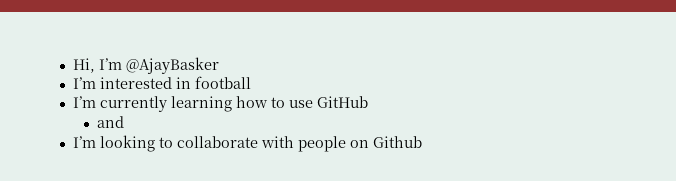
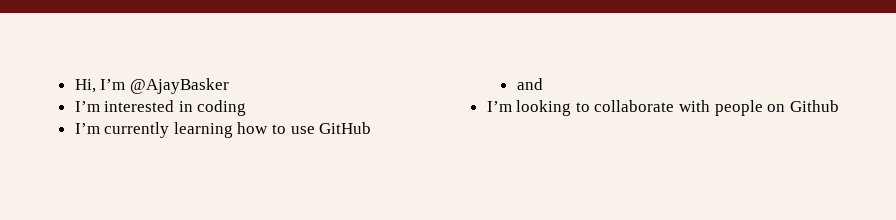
[194,76,251,89] football -> [197,100,247,116] coding

